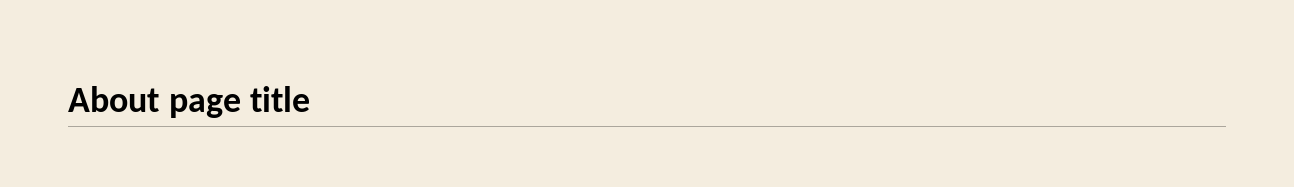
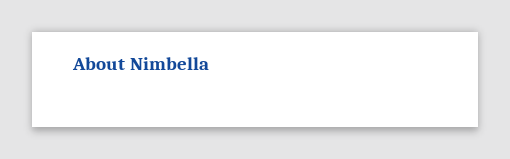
[168,86,311,118] page title -> [129,57,209,70] Nimbella

